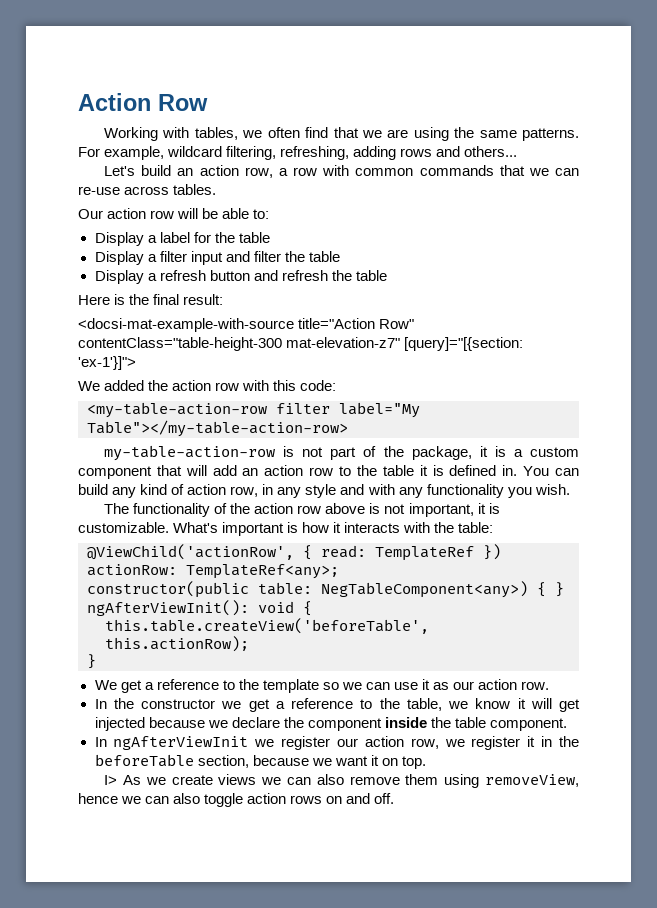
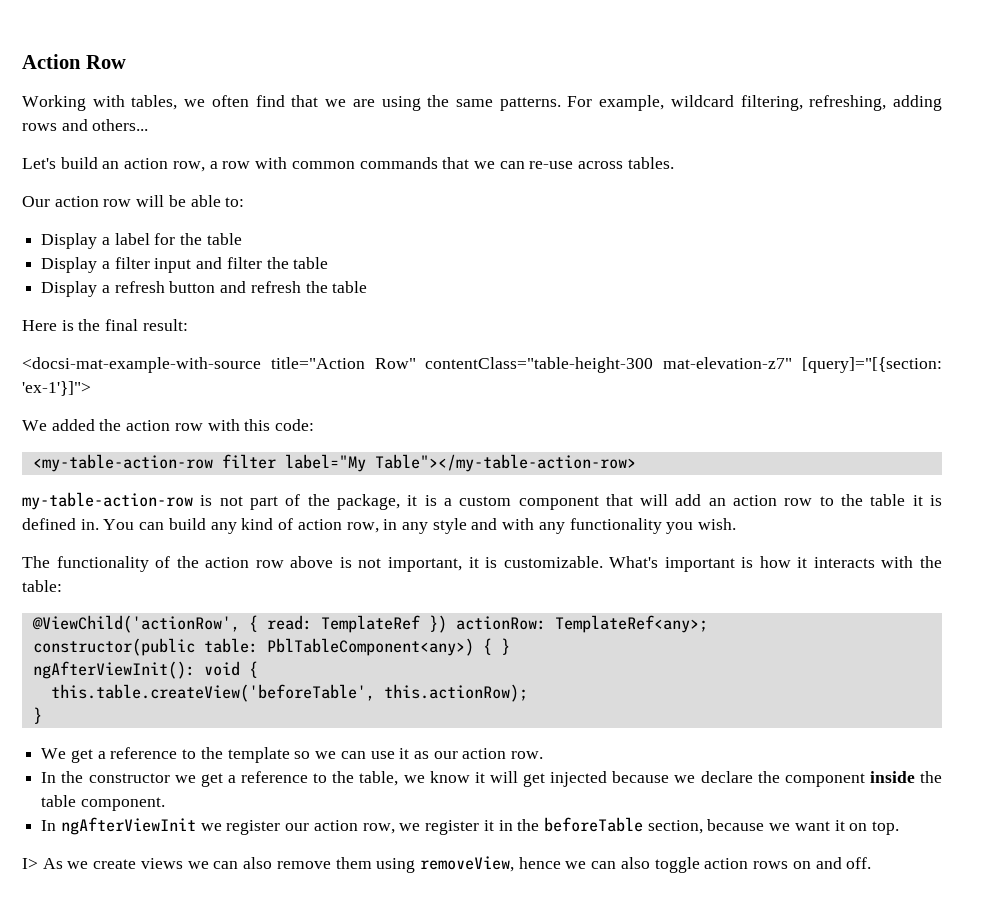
[321,581,528,598] NegTableComponent<any>) -> [266,638,474,656] PblTableComponent<any>)

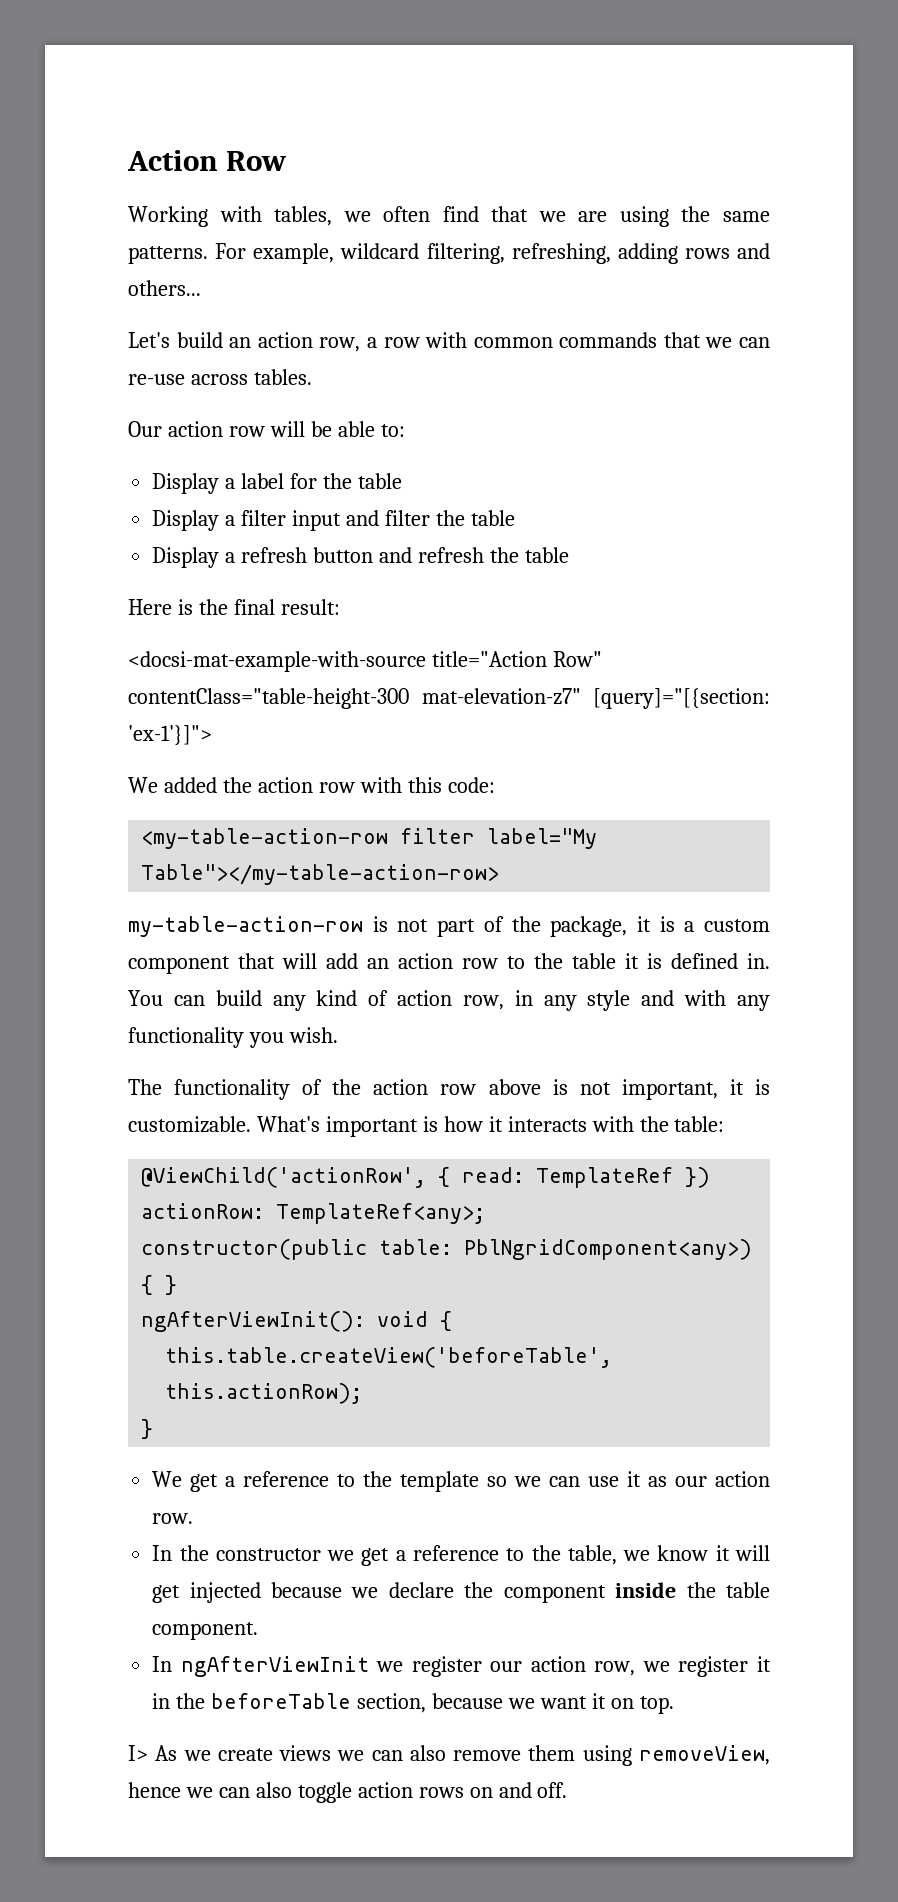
[266,638,474,656] PblTableComponent<any>) -> [464,1239,753,1260] PblNgridComponent<any>)

